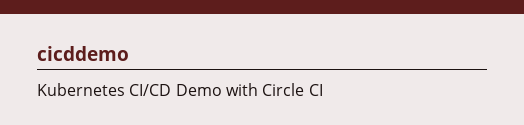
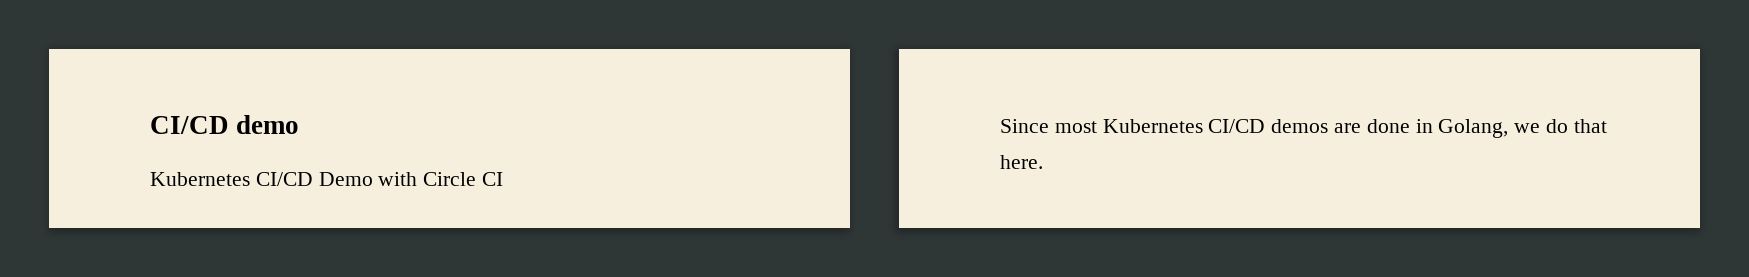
[37,46,129,61] cicddemo -> [150,115,300,134] CI/CD demo
(323, 90) none -> [1000,119,1607,138] [1000,155,1043,169] // Since most Kubernetes CI/CD demos are done in Golang, we do that here.

